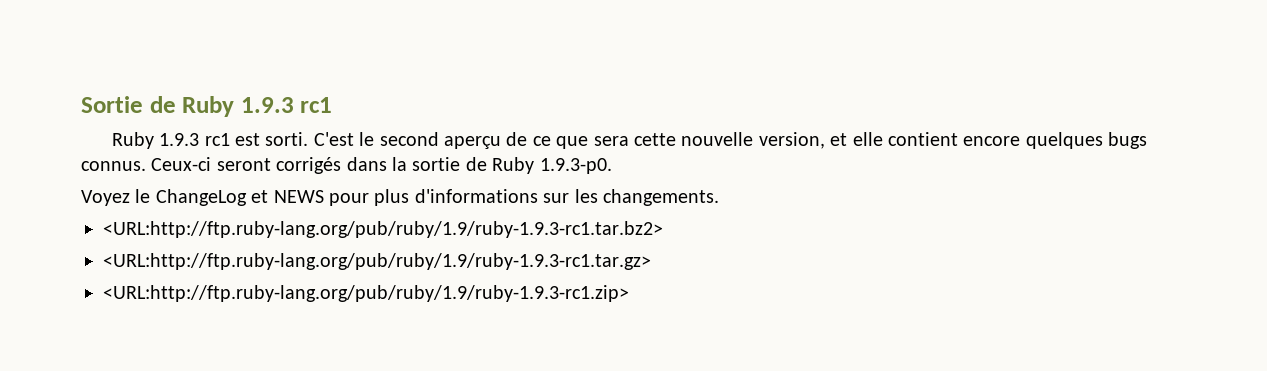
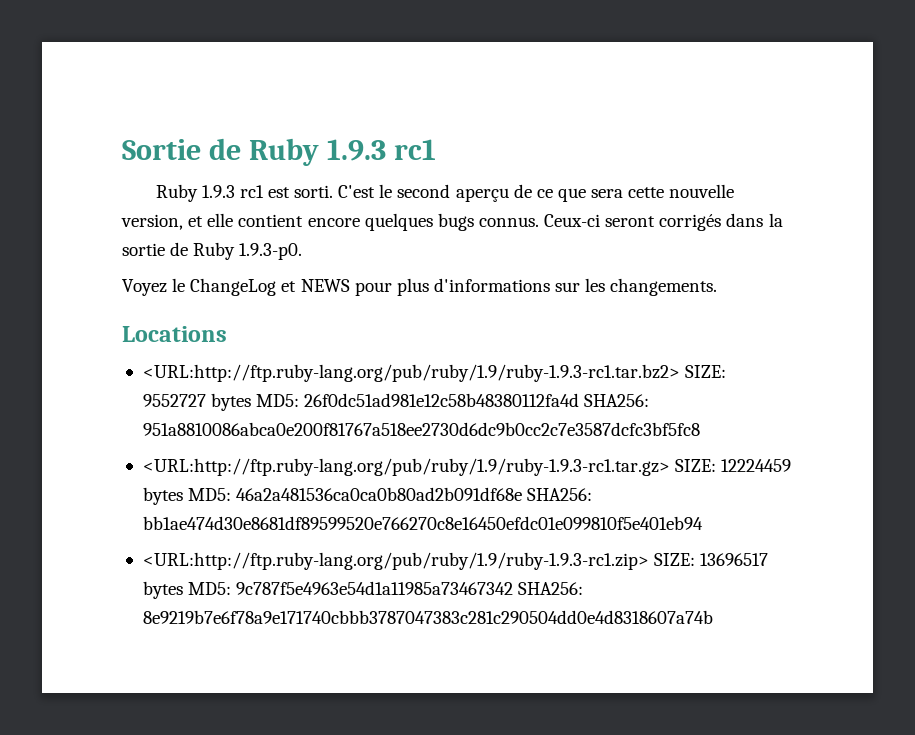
(719, 197) none -> [122,326,227,342] // Locations
[103,253,651,270] [103,285,629,302] // <URL:http://ftp.ruby-lang.org/pub/ruby/1.9/ruby-1.9.3-rc1.tar.gz> // <URL:http://ftp.ruby-lang.org/pub/ruby/1.9/ruby-1.9.3-rc1.zip> -> [685,365,727,378] [142,393,650,411] [142,422,700,436] [142,458,792,476] [142,487,593,505] [142,516,703,530] [142,552,769,570] [142,581,584,599] [142,610,713,624] SIZE: 9552727 bytes MD5: 26f0dc51ad981e12c58b48380112fa4d SHA256: 951a8810086abca0e200f81767a518ee2730d6dc9b0cc2c7e3587dcfc3bf5fc8 // <URL:http://ftp.ruby-lang.org/pub/ruby/1.9/ruby-1.9.3-rc1.tar.gz> SIZE: 12224459 bytes MD5: 46a2a481536ca0ca0b80ad2b091df68e SHA256: bb1ae474d30e8681df89599520e766270c8e16450efdc01e099810f5e401eb94 // <URL:http://ftp.ruby-lang.org/pub/ruby/1.9/ruby-1.9.3-rc1.zip> SIZE: 13696517 bytes MD5: 9c787f5e4963e54d1a11985a73467342 SHA256: 8e9219b7e6f78a9e171740cbbb3787047383c281c290504dd0e4d8318607a74b

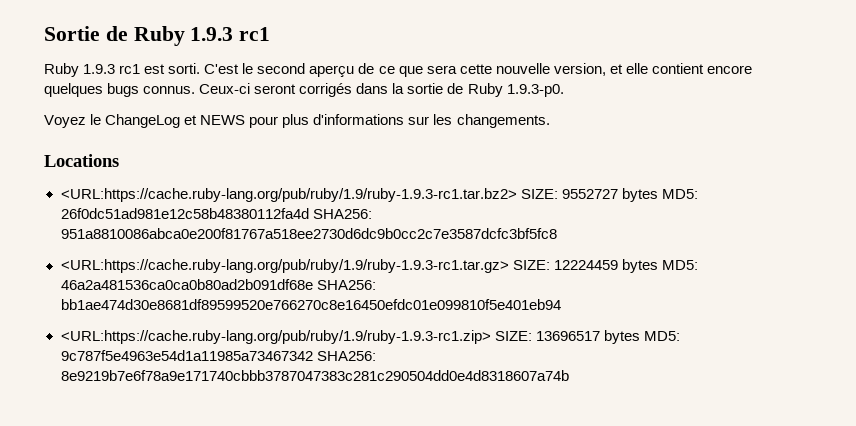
[142,364,680,382] <URL:http://ftp.ruby-lang.org/pub/ruby/1.9/ruby-1.9.3-rc1.tar.bz2> -> [60,188,517,202] <URL:https://cache.ruby-lang.org/pub/ruby/1.9/ruby-1.9.3-rc1.tar.bz2>
[142,458,670,476] <URL:http://ftp.ruby-lang.org/pub/ruby/1.9/ruby-1.9.3-rc1.tar.gz> -> [60,259,509,273] <URL:https://cache.ruby-lang.org/pub/ruby/1.9/ruby-1.9.3-rc1.tar.gz>
[142,552,649,570] <URL:http://ftp.ruby-lang.org/pub/ruby/1.9/ruby-1.9.3-rc1.zip> -> [60,330,491,344] <URL:https://cache.ruby-lang.org/pub/ruby/1.9/ruby-1.9.3-rc1.zip>

